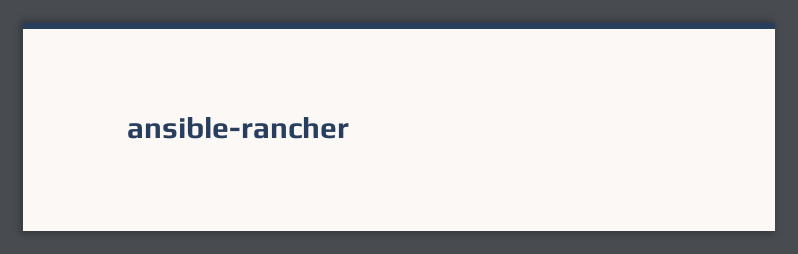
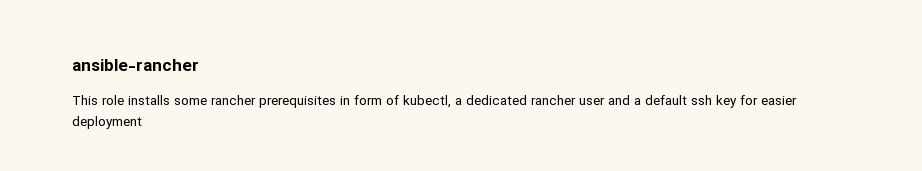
(349, 128) none -> [72,95,797,108] [72,116,142,129] // This role installs some rancher prerequisites in form of kubectl, a dedicated rancher user and a default ssh key for easier deployment

